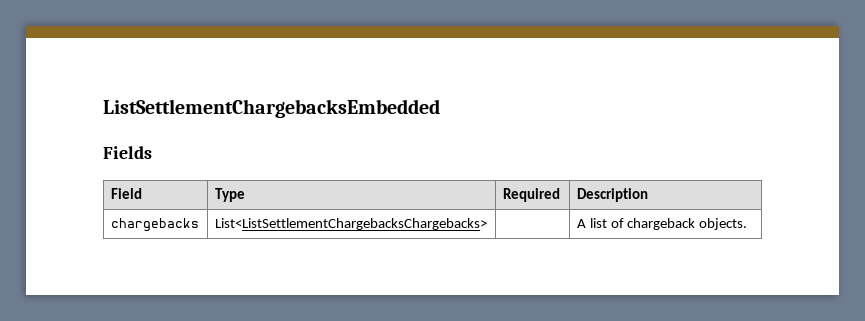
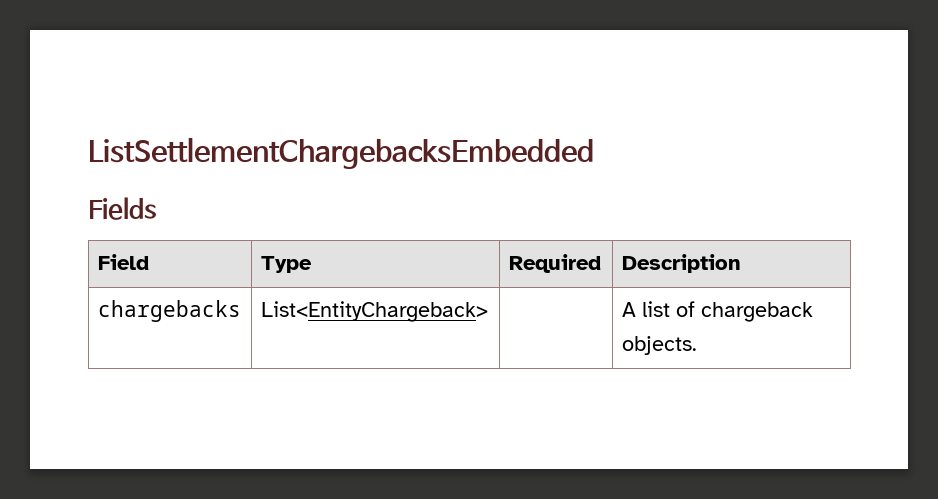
[214,218,487,230] List<ListSettlementChargebacksChargebacks> -> [260,301,488,322] List<EntityChargeback>

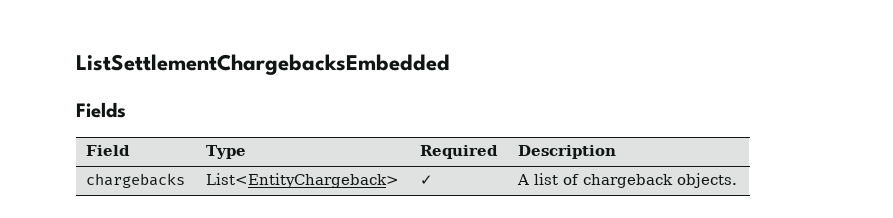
(488, 311) none -> [420,175,434,185] ✓

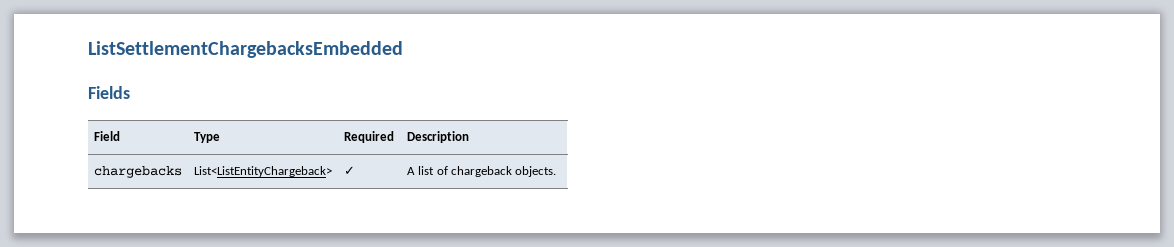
[206,173,400,188] List<EntityChargeback> -> [193,166,332,177] List<ListEntityChargeback>

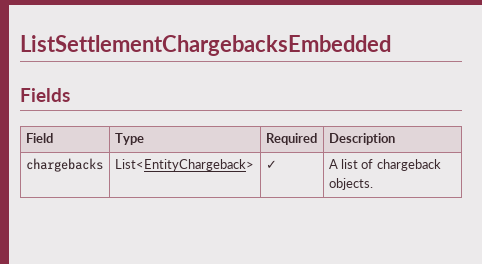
[193,166,332,177] List<ListEntityChargeback> -> [114,159,254,171] List<EntityChargeback>

